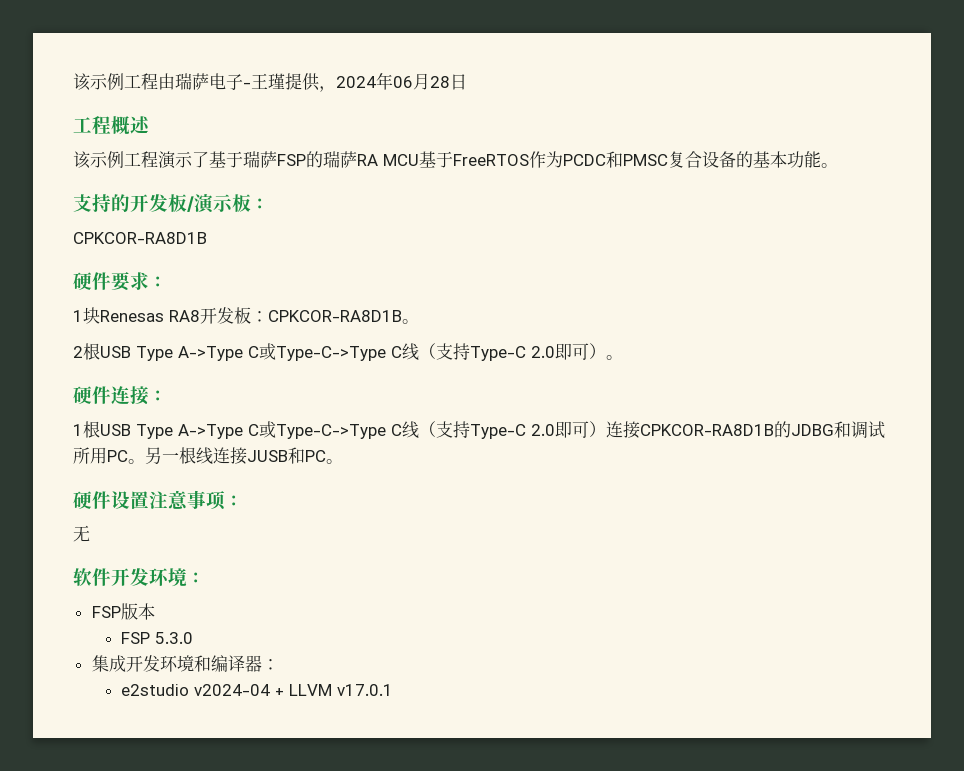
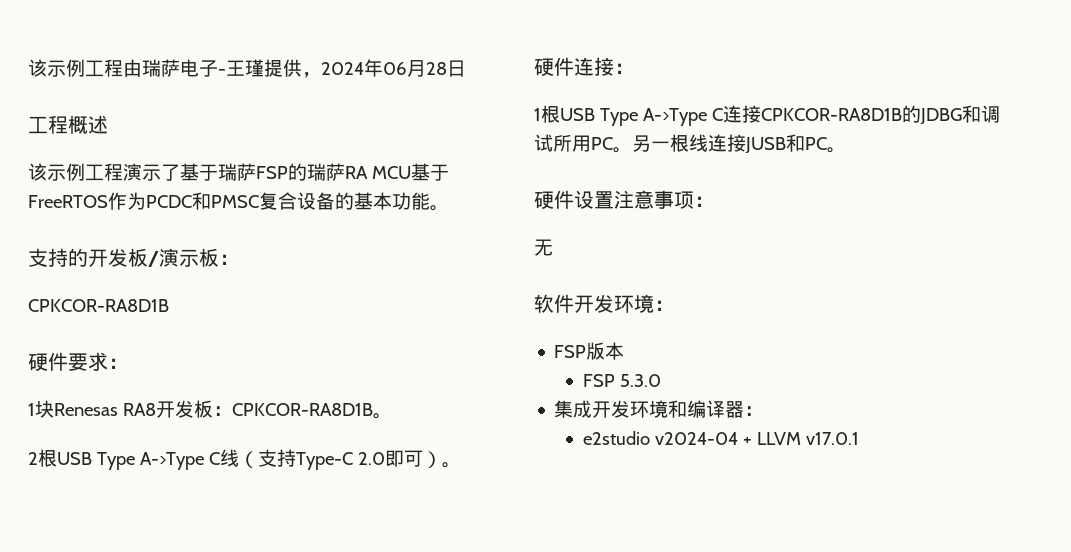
[259,343,402,361] 或Type-C->Type C -> (220, 458) none
[259,421,606,439] 或Type-C->Type C线（支持Type-C 2.0即可） -> (723, 114) none

